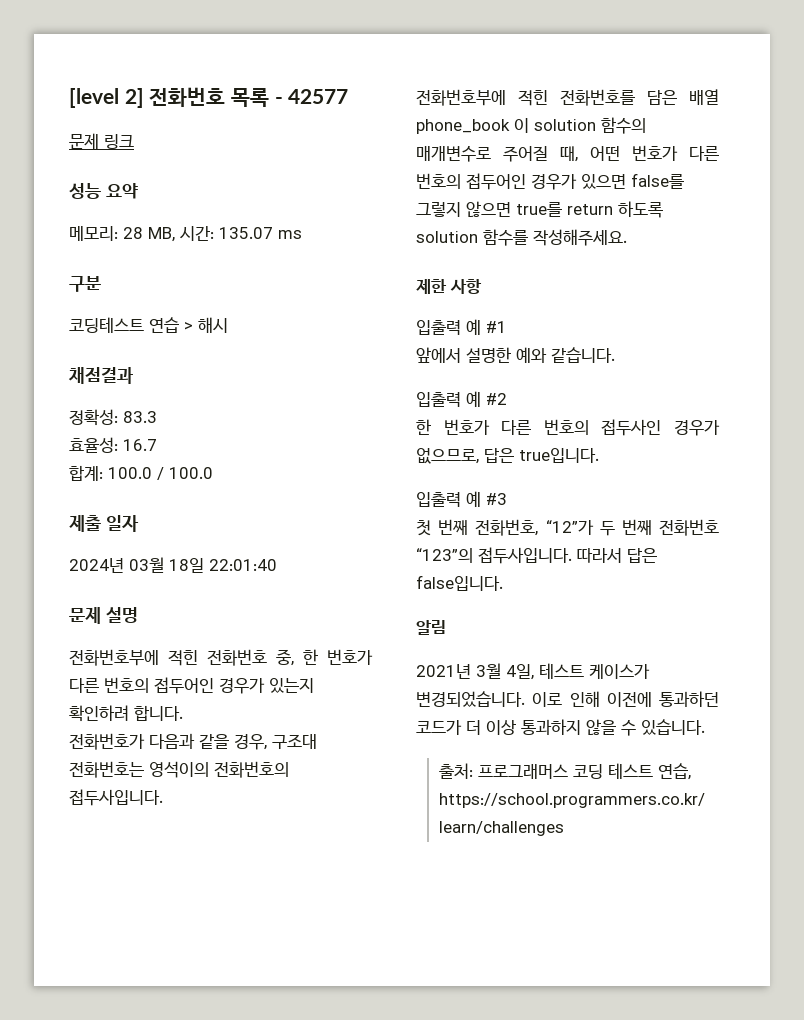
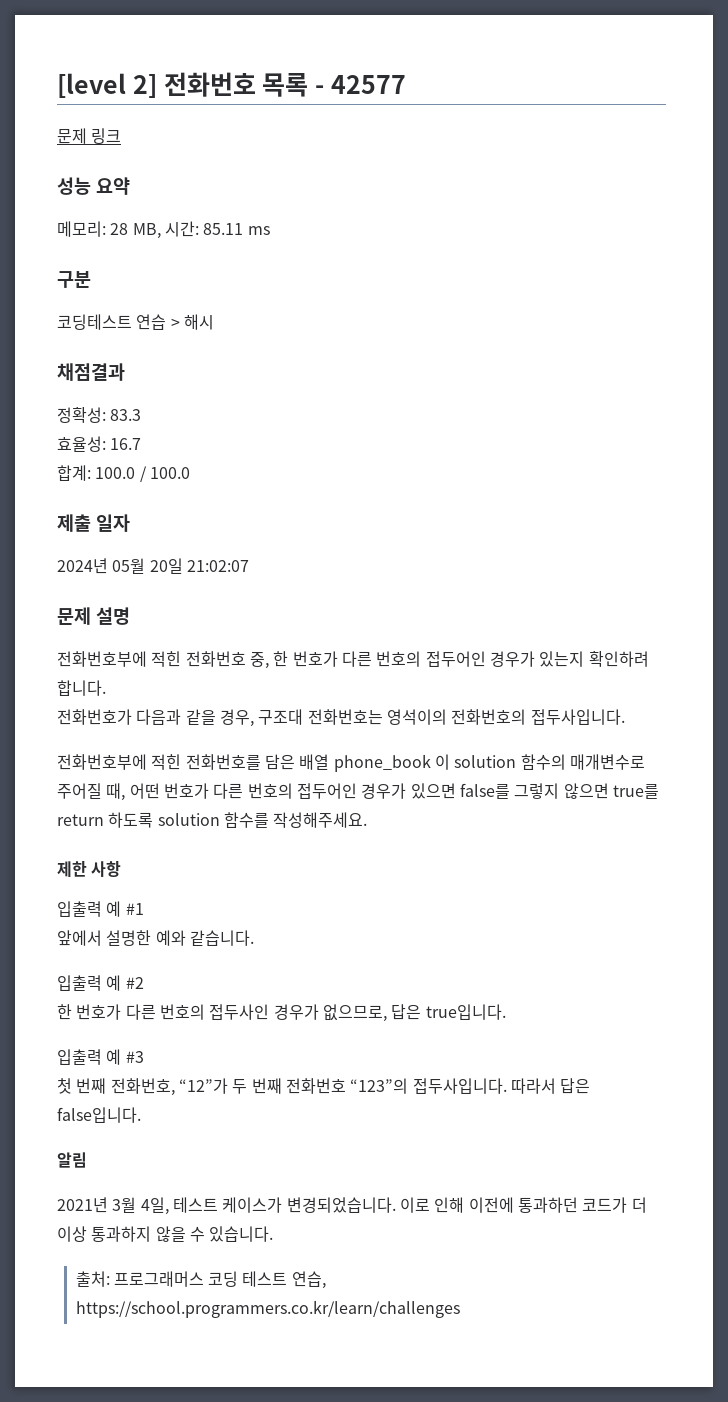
[219,227,273,239] 135.07 -> [203,223,244,235] 85.11
[129,557,277,573] 03월 18일 22:01:40 -> [112,558,249,574] 05월 20일 21:02:07

